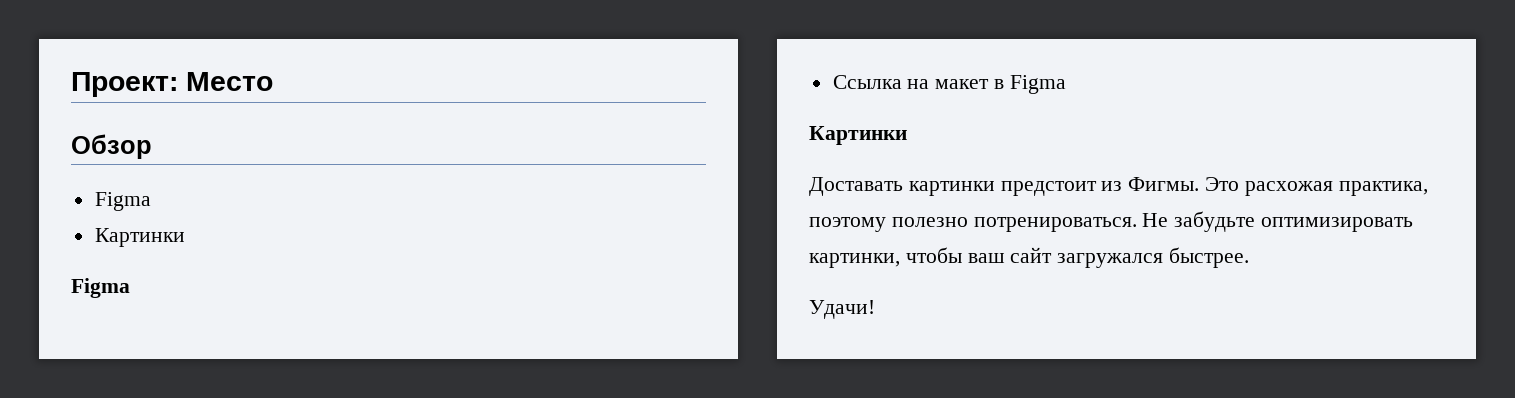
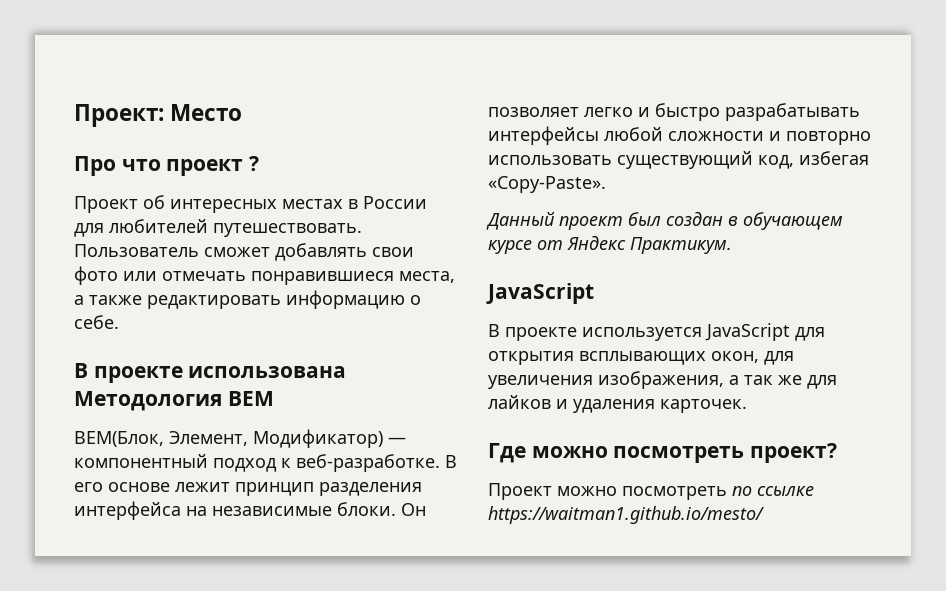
[71,134,152,159] [94,192,151,211] [94,228,185,247] [71,278,130,298] [832,75,1066,94] [809,126,907,145] [809,177,1428,196] [809,211,1414,232] [809,247,1250,268] [809,300,875,319] Обзор // Figma // Картинки // Figma // Ссылка на макет в Figma // Картинки // Доставать картинки предстоит из Фигмы. Это расхожая практика, поэтому полезно потренироваться. Не забудьте оптимизировать картинки, чтобы ваш сайт загружался быстрее. // Удачи! -> [74,156,260,176] [74,195,427,213] [74,219,362,237] [74,243,414,261] [74,266,455,285] [74,290,421,309] [74,315,119,329] [74,363,347,383] [74,391,274,411] [74,429,406,448] [74,454,457,472] [74,482,422,496] [74,501,426,520] [488,103,860,121] [488,126,871,145] [488,151,869,169] [488,176,606,193] [486,211,843,230] [488,235,732,254] [486,283,594,304] [488,323,825,341] [488,351,794,365] [488,371,837,389] [488,395,747,413] [488,443,838,463] [488,483,814,500] [488,506,764,524] Про что проект ? // Проект об интересных местах в России для любителей путешествовать. Пользователь сможет добавлять свои фото или отмечать понравившиеся места, а также редактировать информацию о себе. // В проекте использована Методология BEM // BEM(Блок, Элемент, Модификатор) — компонентный подход к веб-разработке. В его основе лежит принцип разделения интерфейса на независимые блоки. Он позволяет легко и быстро разрабатывать интерфейсы любой сложности и повторно использовать существующий код, избегая «Copy-Paste». // Данный проект был создан в обучающем курсе от Яндекс Практикум. // JavaScript // В проекте используется JavaScript для открытия всплывающих окон, для увеличения изображения, а так же для лайков и удаления карточек. // Где можно посмотреть проект? // Проект можно посмотреть по ссылке https://waitman1.github.io/mesto/

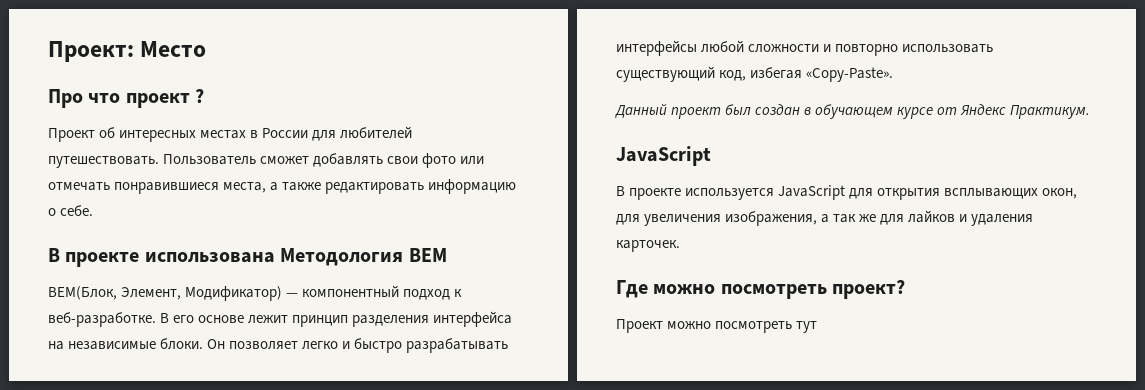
[732,486,814,496] [488,506,764,524] по ссылке https://waitman1.github.io/mesto/ -> [796,321,818,333] тут

